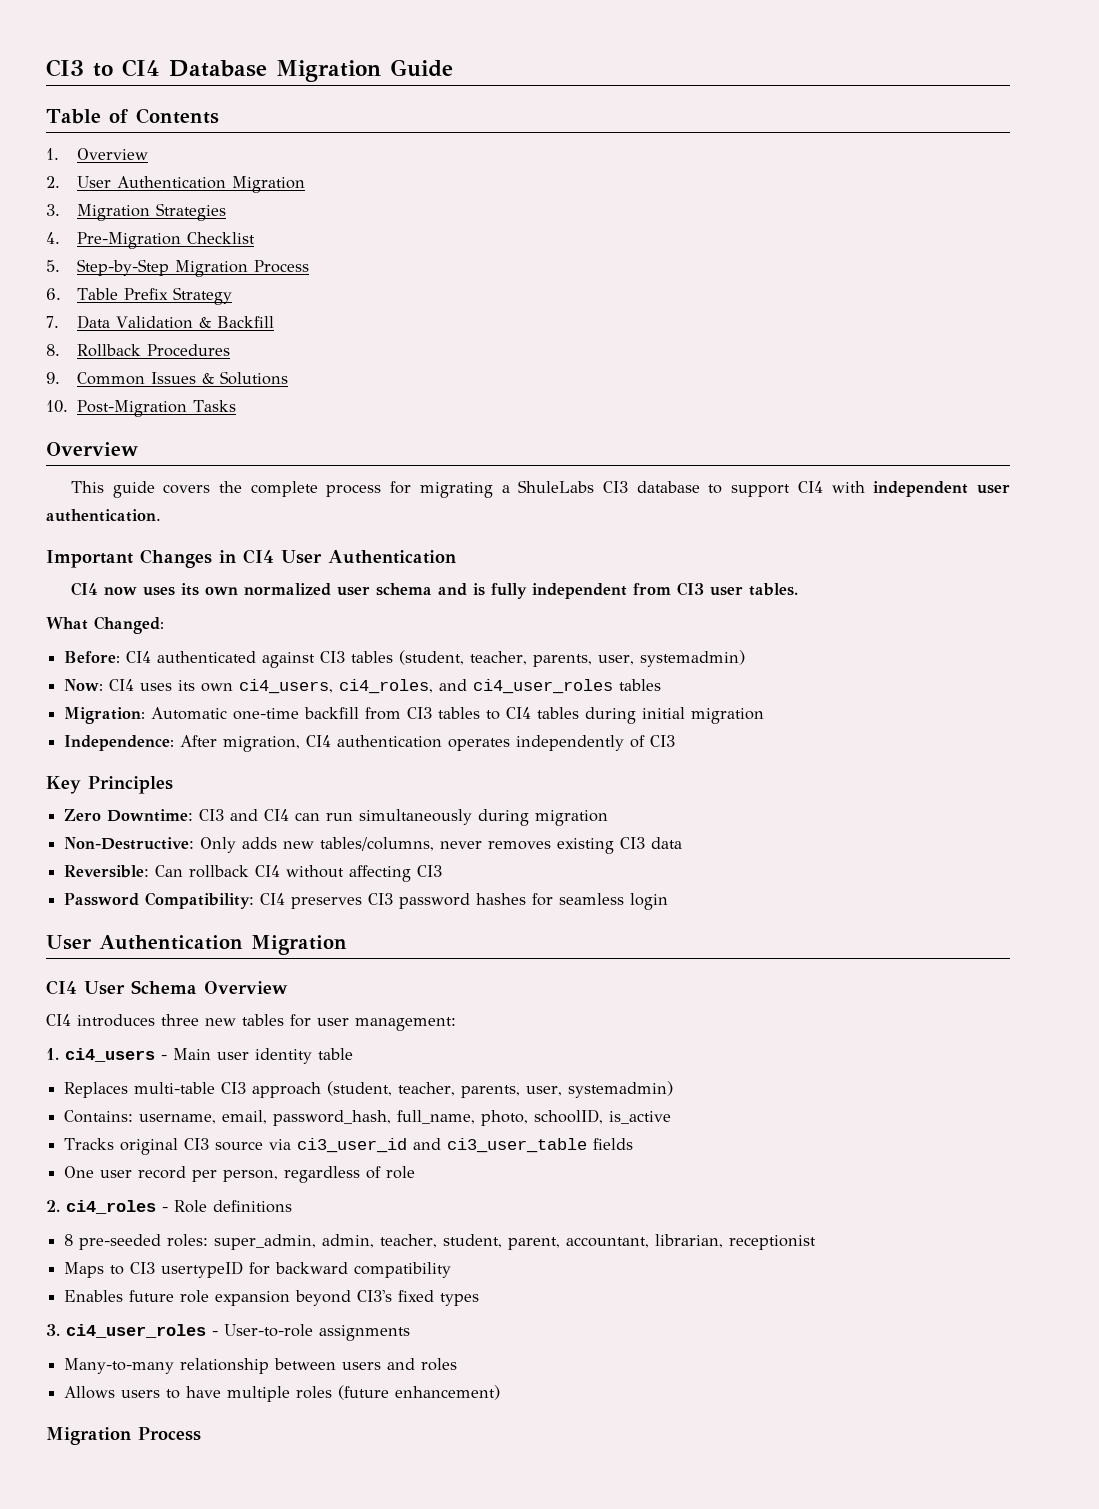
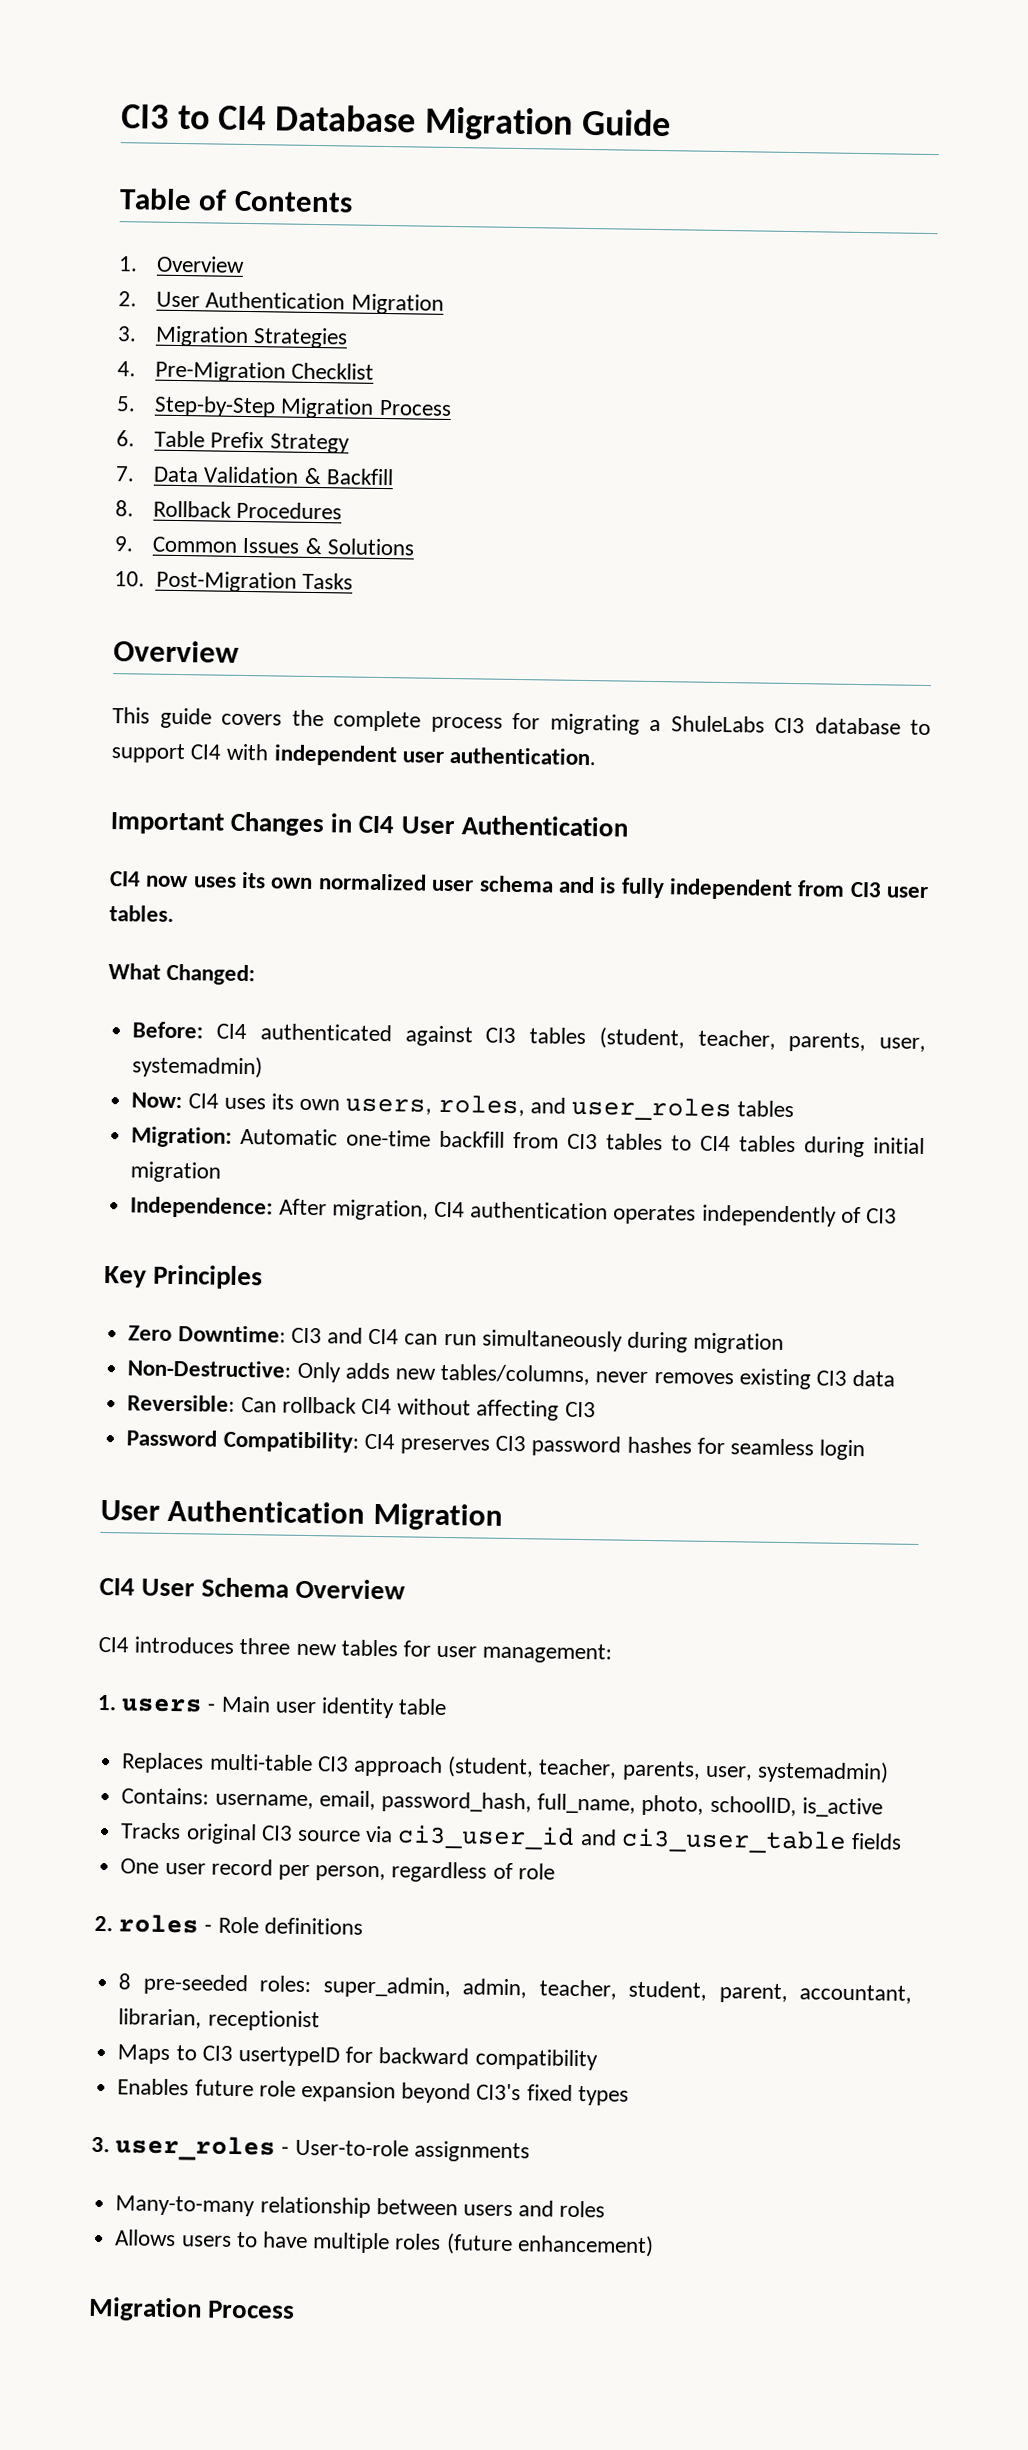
[239,679,614,694] ci4_users, ci4_roles, and ci4_user_roles -> [345,1094,732,1122] users, roles, and user_roles
[65,1048,155,1062] ci4_users -> [121,1698,204,1713] users
[66,1200,156,1214] ci4_roles -> [118,1914,200,1934] roles
[66,1324,206,1338] ci4_user_roles -> [115,2135,277,2162] user_roles

